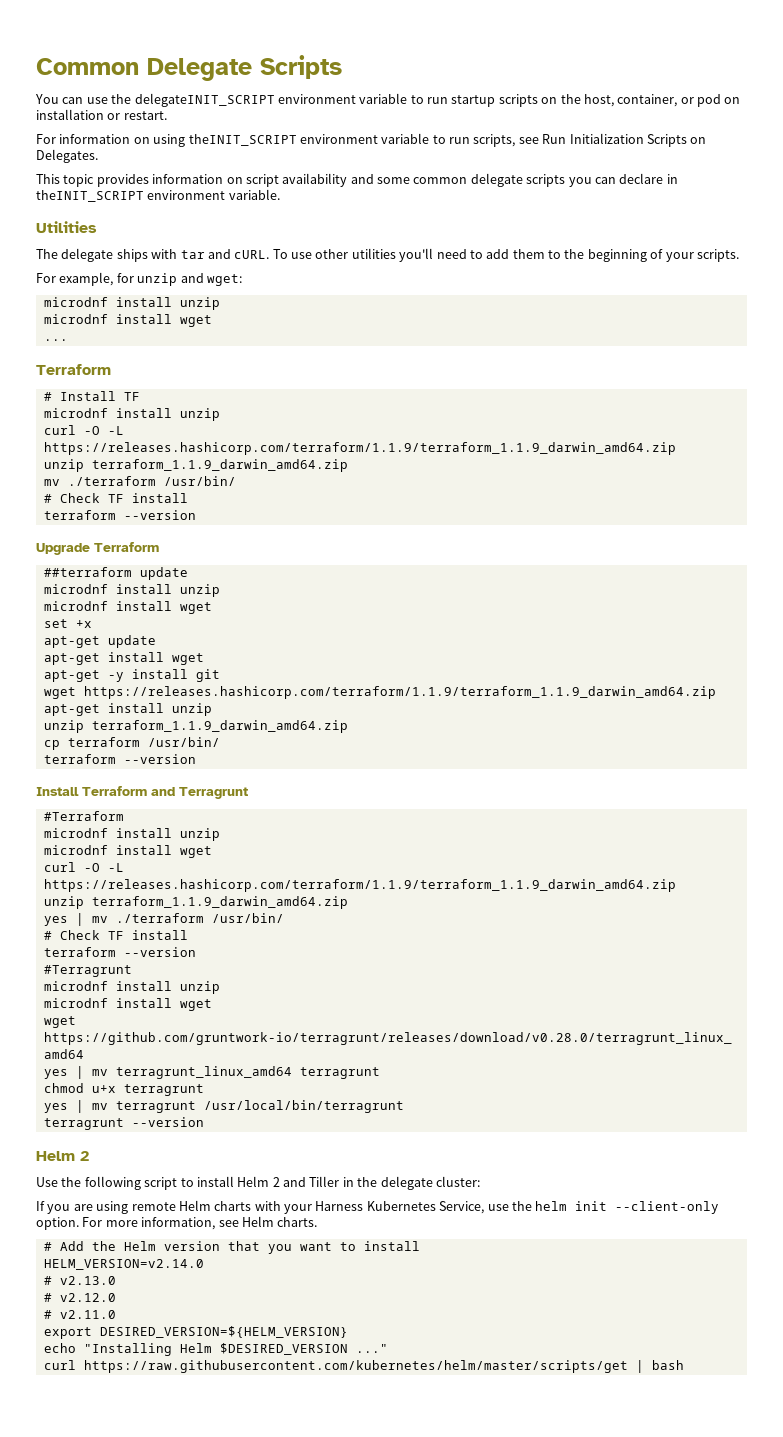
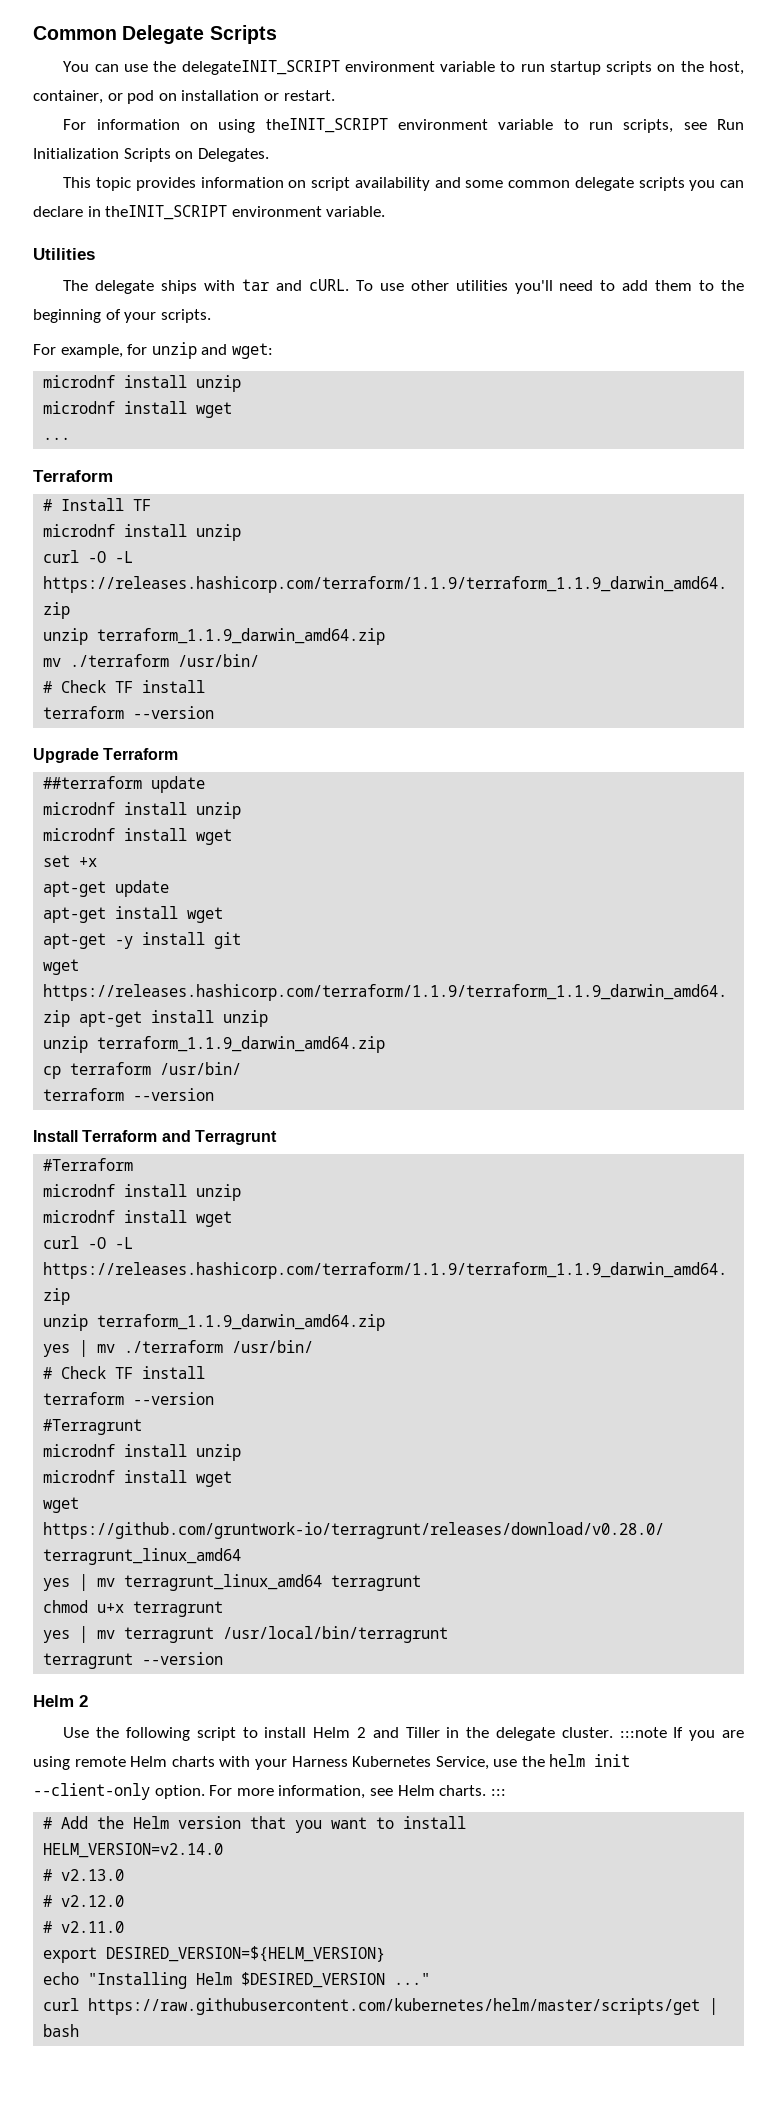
[435,1176,480,1187] cluster: // -> [561,1727,667,1738] cluster. :::note
(318, 1222) none -> [490,1789,506,1796] :::

